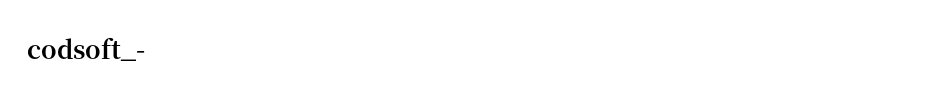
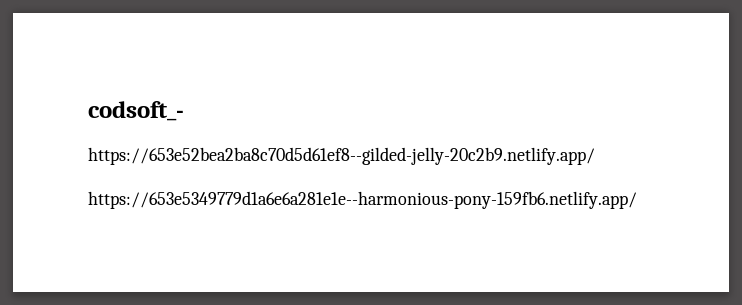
(145, 49) none -> [88,147,595,165] [88,191,637,209] // https://653e52bea2ba8c70d5d61ef8--gilded-jelly-20c2b9.netlify.app/ // https://653e5349779d1a6e6a281e1e--harmonious-pony-159fb6.netlify.app/

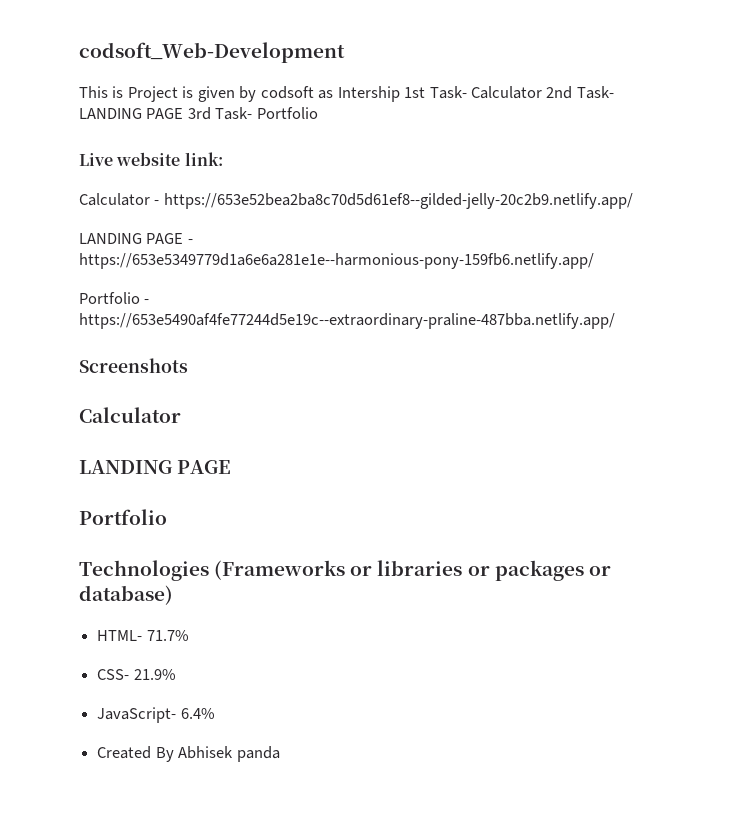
[88,101,184,121] [88,147,595,165] [88,191,637,209] codsoft_- // https://653e52bea2ba8c70d5d61ef8--gilded-jelly-20c2b9.netlify.app/ // https://653e5349779d1a6e6a281e1e--harmonious-pony-159fb6.netlify.app/ -> [79,42,345,63] [79,86,614,102] [79,107,318,120] [79,152,223,166] [79,193,633,209] [79,233,193,244] [79,253,594,269] [79,292,150,304] [79,313,615,329] [79,358,188,373] [79,407,181,423] [79,460,232,474] [79,509,167,525] [79,560,611,581] [79,585,173,605] [97,630,189,641] [97,669,176,680] [97,707,215,723] [97,746,280,762] codsoft_Web-Development // This is Project is given by codsoft as Intership 1st Task- Calculator 2nd Task- LANDING PAGE 3rd Task- Portfolio // Live website link: // Calculator - https://653e52bea2ba8c70d5d61ef8--gilded-jelly-20c2b9.netlify.app/ // LANDING PAGE - https://653e5349779d1a6e6a281e1e--harmonious-pony-159fb6.netlify.app/ // Portfolio - https://653e5490af4fe77244d5e19c--extraordinary-praline-487bba.netlify.app/ // Screenshots // Calculator // LANDING PAGE // Portfolio // Technologies (Frameworks or libraries or packages or database) // HTML- 71.7% // CSS- 21.9% // JavaScript- 6.4% // Created By Abhisek panda

